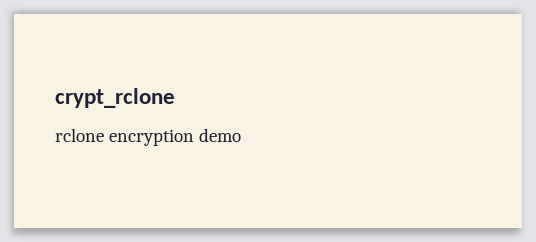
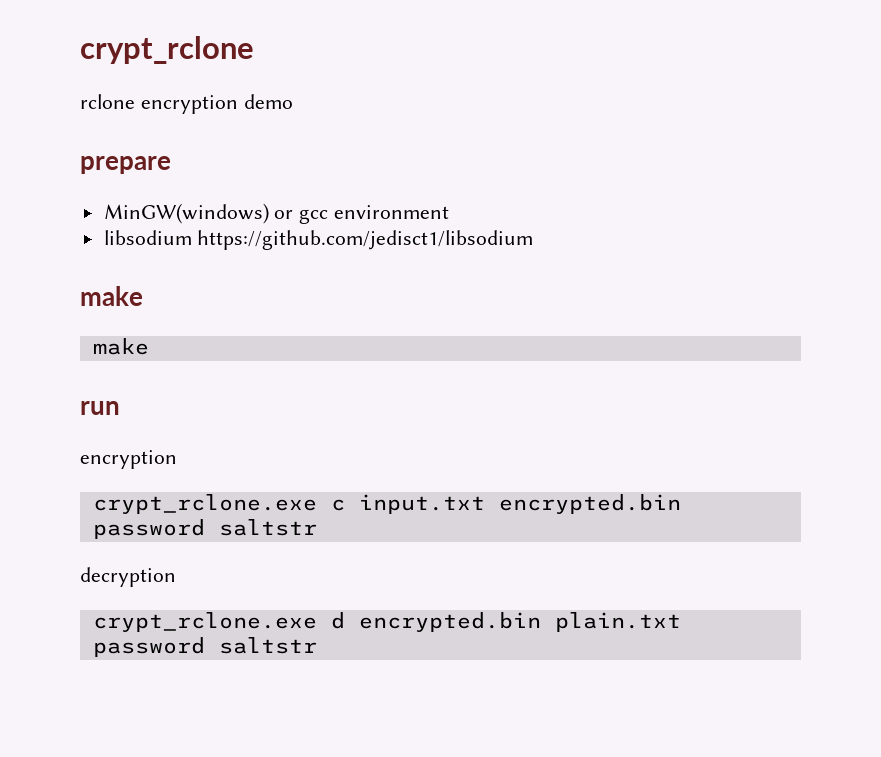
(242, 135) none -> [80,156,171,174] [103,203,450,224] [103,230,534,250] [80,286,143,306] [92,338,149,355] [80,401,120,415] [80,450,177,469] [92,494,681,514] [92,519,317,539] [80,567,176,587] [92,612,681,632] [92,637,317,657] // prepare // MinGW(windows) or gcc environment // libsodium https://github.com/jedisct1/libsodium // make // make // run // encryption // crypt_rclone.exe c input.txt encrypted.bin password saltstr // decryption // crypt_rclone.exe d encrypted.bin plain.txt password saltstr

